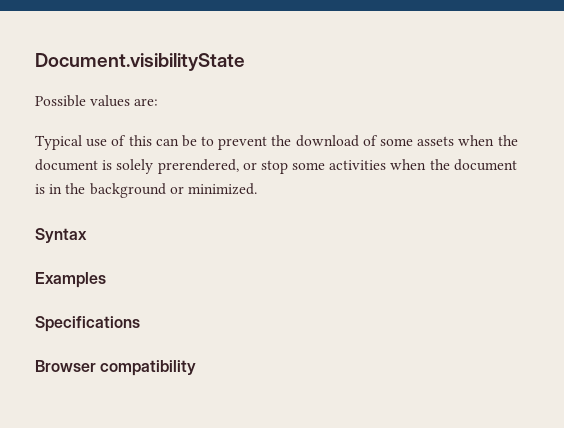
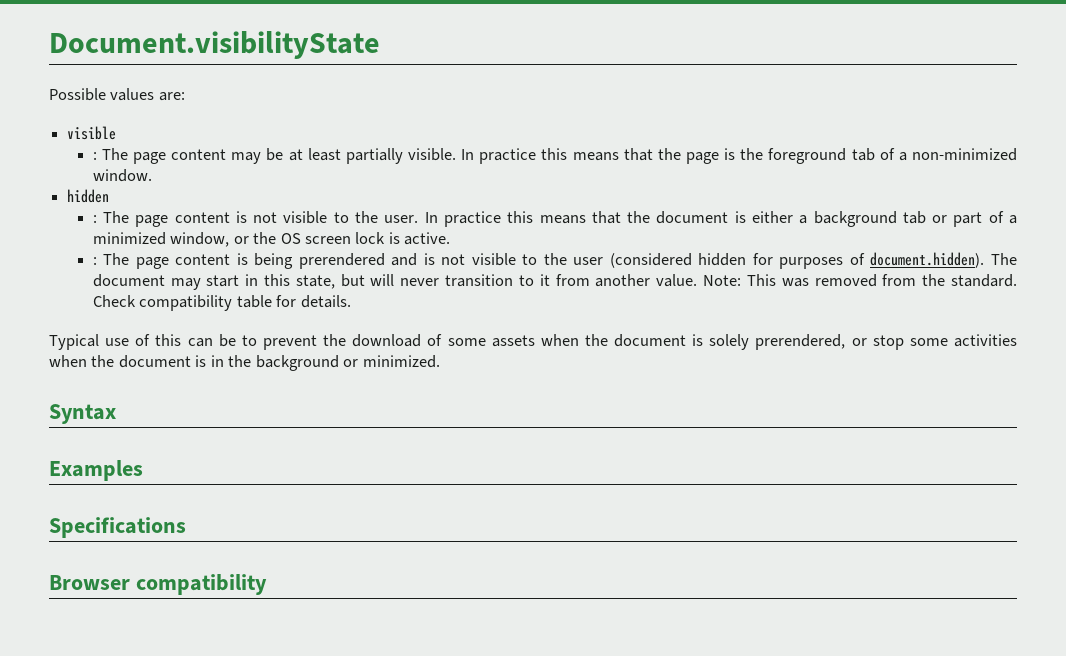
(159, 102) none -> [67,126,117,140] [92,148,1018,164] [92,169,152,182] [67,189,110,203] [92,211,1018,227] [92,232,451,247] [92,252,1018,269] [92,274,1017,290] [92,295,351,311] // visible // : The page content may be at least partially visible. In practice this means that the page is the foreground tab of a non-minimized window. // hidden // : The page content is not visible to the user. In practice this means that the document is either a background tab or part of a minimized window, or the OS screen lock is active. // : The page content is being prerendered and is not visible to the user (considered hidden for purposes of document.hidden). The document may start in this state, but will never transition to it from another value. Note: This was removed from the standard. Check compatibility table for details.

